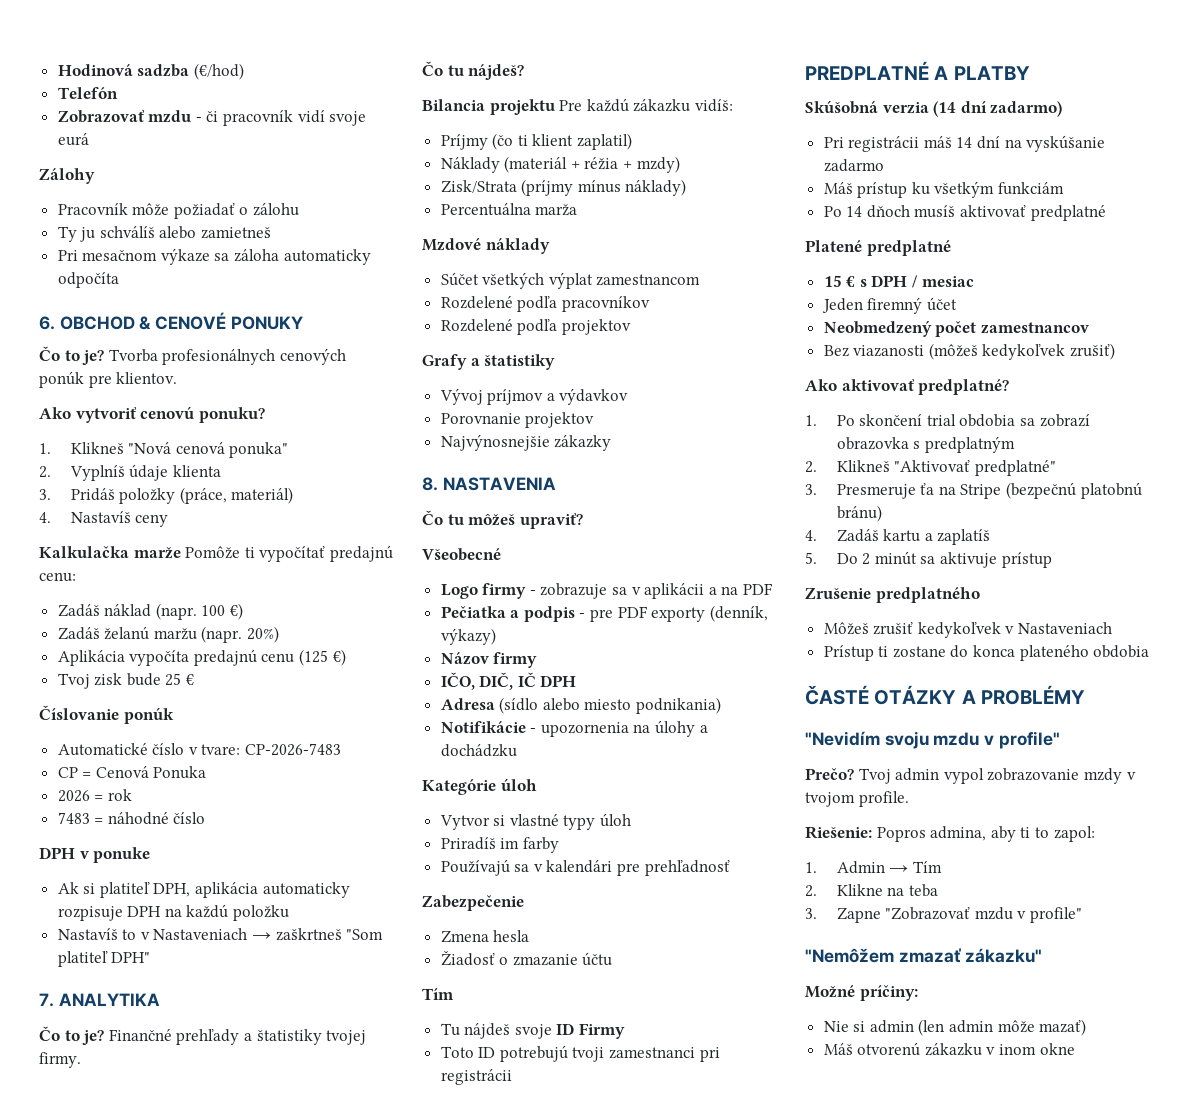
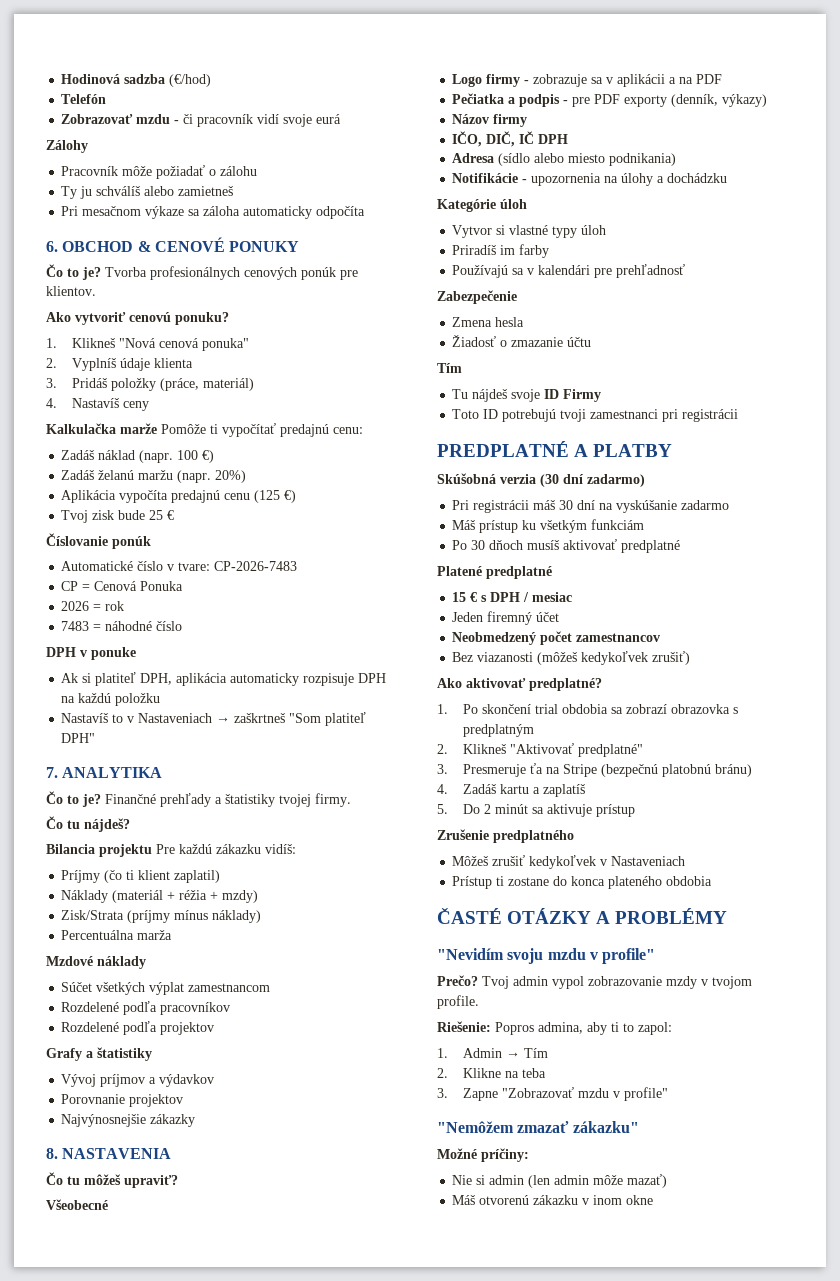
[933,101,957,117] (14 -> [540,474,559,487] (30
[956,137,973,148] 14 -> [559,500,574,510] 30
[846,206,863,217] 14 -> [471,540,486,550] 30

